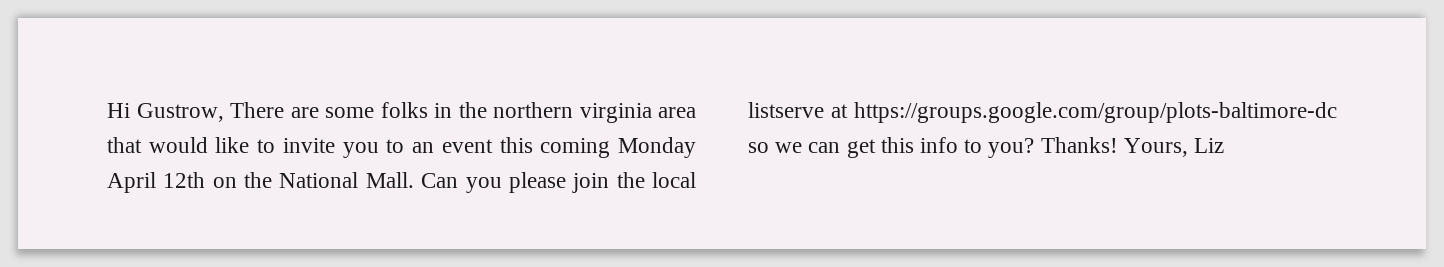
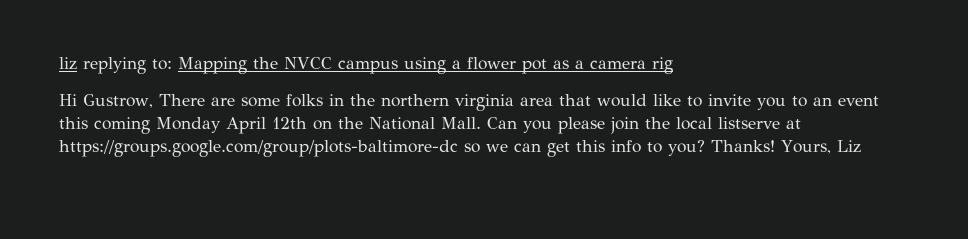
(107, 110) none -> [59,57,673,74] liz replying to: Mapping the NVCC campus using a flower pot as a camera rig //

